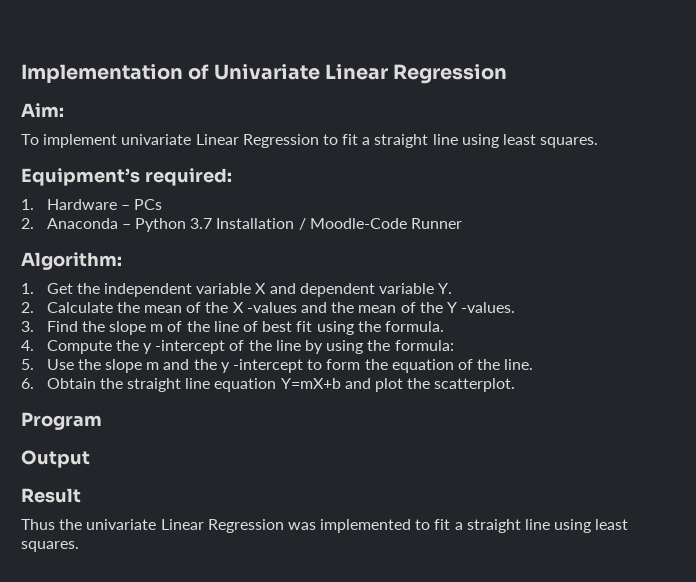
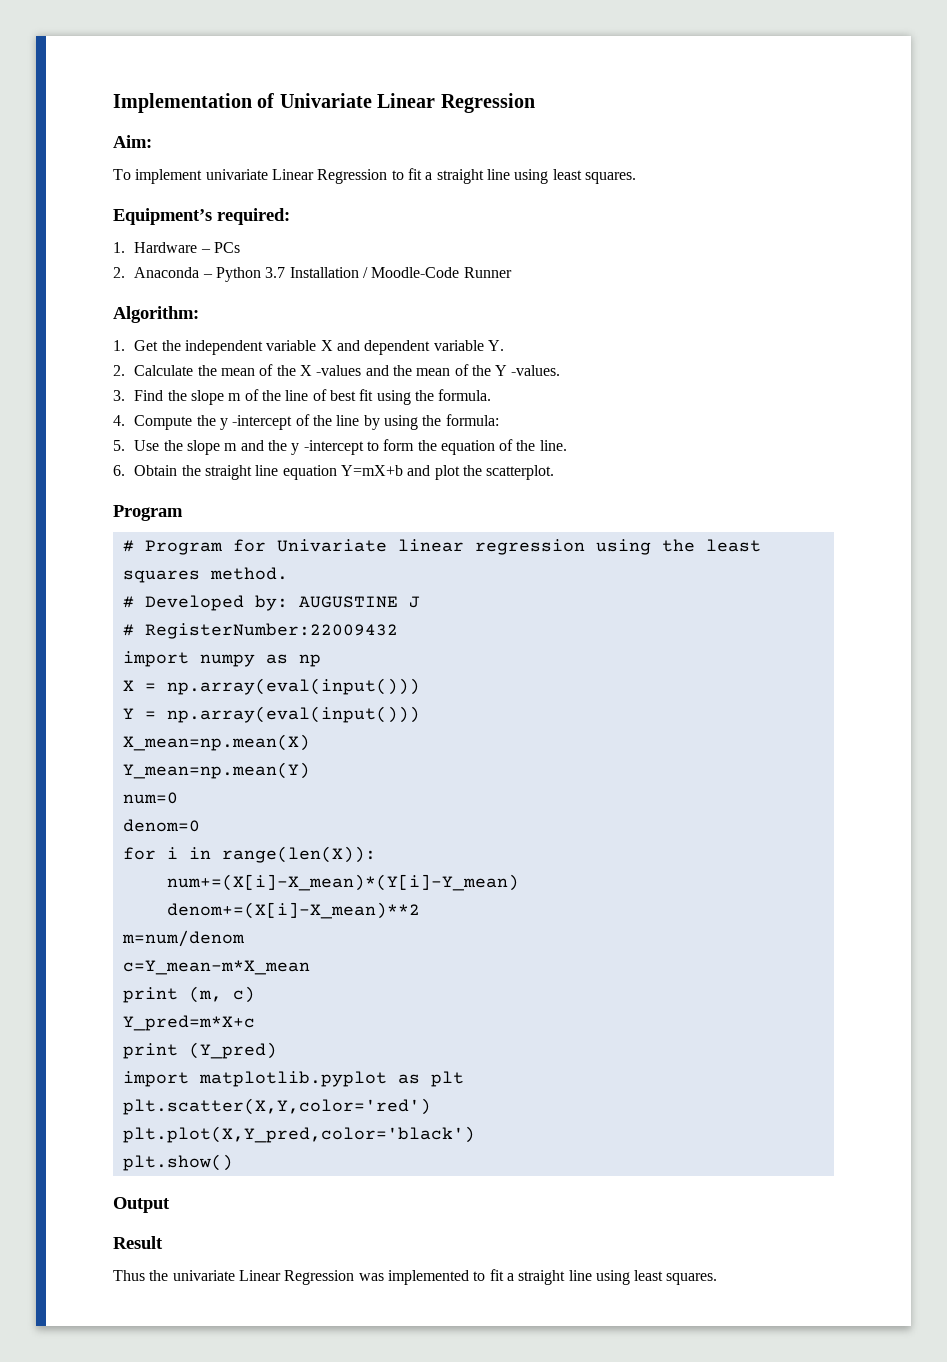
(102, 421) none -> [122,539,761,555] [122,567,288,583] [122,595,420,611] [122,623,398,639] [122,651,321,667] [122,678,420,695] [122,706,420,723] [122,734,310,751] [122,762,310,779] [122,792,178,804] [122,819,200,832] [122,846,376,863] [166,874,519,891] [166,902,420,919] [121,930,245,947] [122,960,310,975] [122,986,255,1003] [122,1015,255,1031] [122,1042,277,1059] [122,1071,464,1087] [122,1098,431,1115] [122,1126,475,1143] [122,1154,233,1171] // # Program for Univariate linear regression using the least squares method. // # Developed by: AUGUSTINE J // # RegisterNumber:22009432 // import numpy as np // X = np.array(eval(input())) // Y = np.array(eval(input())) // X_mean=np.mean(X) // Y_mean=np.mean(Y) // num=0 // denom=0 // for i in range(len(X)): // num+=(X[i]-X_mean)*(Y[i]-Y_mean) // denom+=(X[i]-X_mean)**2 // m=num/denom // c=Y_mean-m*X_mean // print (m, c) // Y_pred=m*X+c // print (Y_pred) // import matplotlib.pyplot as plt // plt.scatter(X,Y,color='red') // plt.plot(X,Y_pred,color='black') // plt.show()

